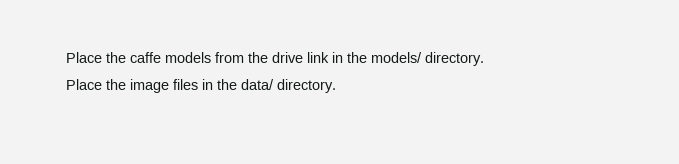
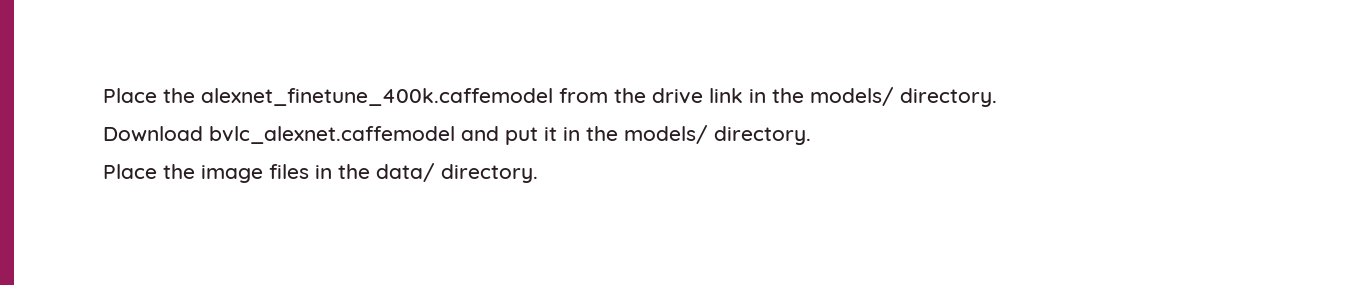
[66,52,211,63] Place the caffe models -> [103,88,553,106] Place the alexnet_finetune_400k.caffemodel
(484, 59) none -> [103,125,811,145] // Download bvlc_alexnet.caffemodel and put it in the models/ directory.

